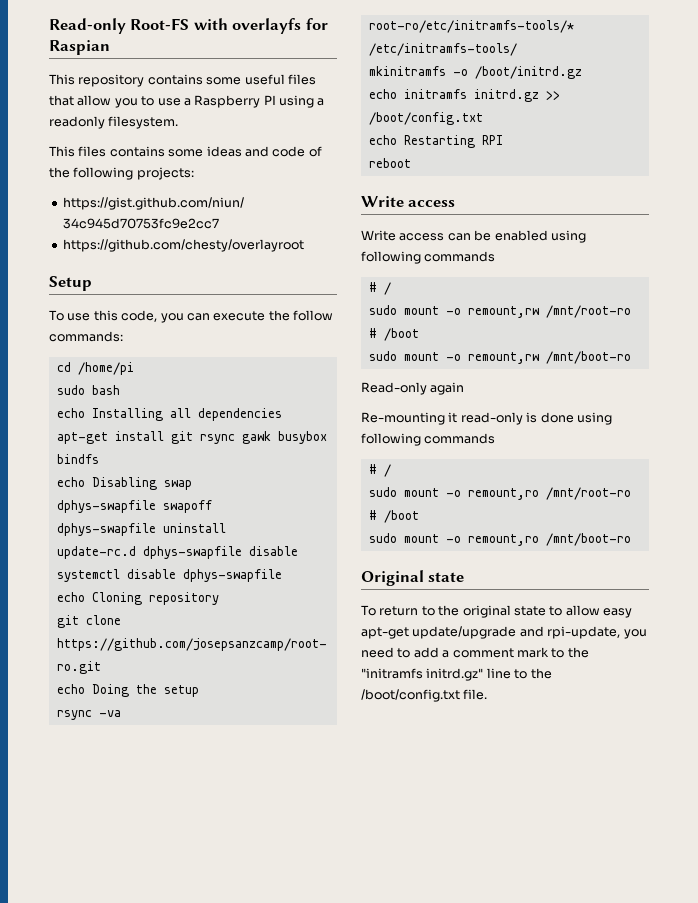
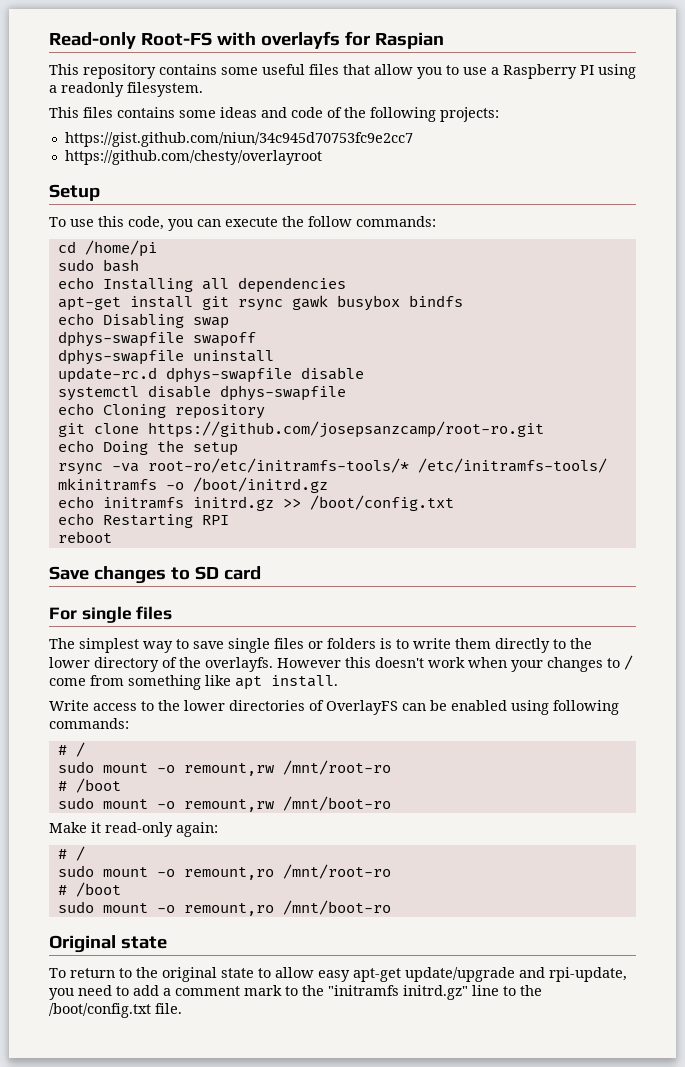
[361,196,456,207] [361,230,445,241] Write access // Write access -> [49,566,261,584] [49,606,173,623] [49,638,592,653] [49,655,633,672] [49,675,338,690] [49,700,398,715] Save changes to SD card // For single files // The simplest way to save single files or folders is to write them directly to the lower directory of the overlayfs. However this doesn't work when your changes to / come from something like apt install. // Write access to the lower directories of OverlayFS
[424,251,496,262] commands -> [49,718,129,729] commands:
[361,382,465,395] [361,412,612,425] [361,433,496,446] Read-only again // Re-mounting it read-only is done using following commands -> [49,822,218,837] Make it read-only again:

